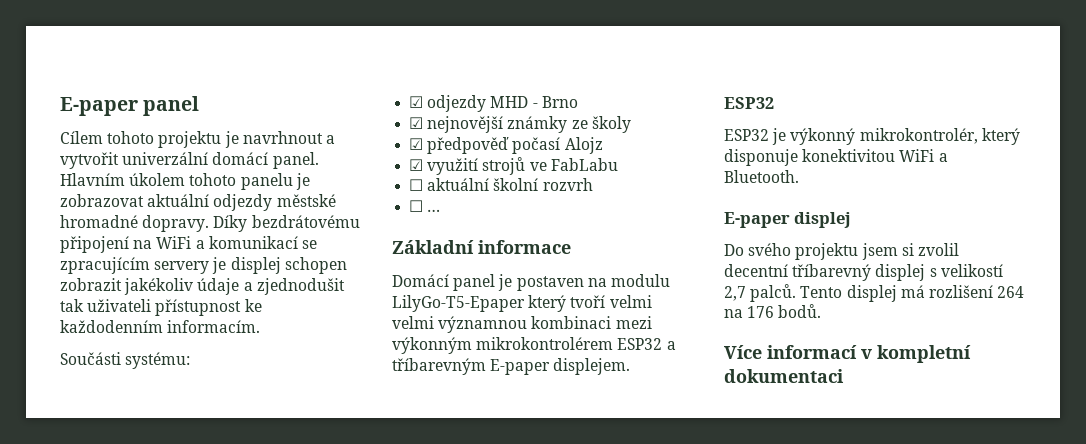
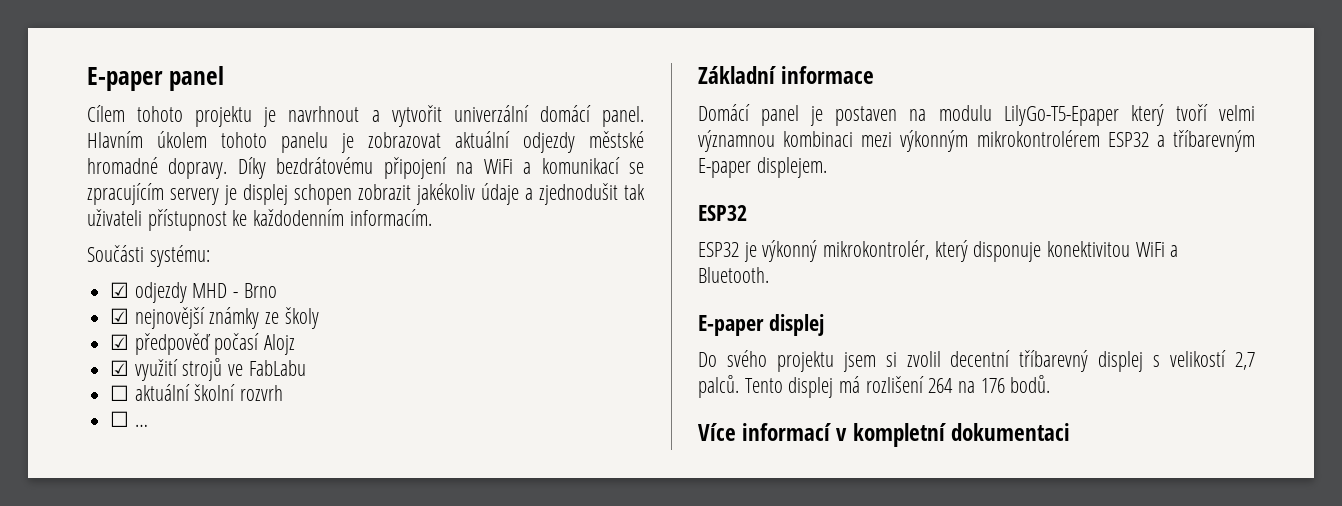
[392,316,434,329] velmi -> (1255, 113) none

